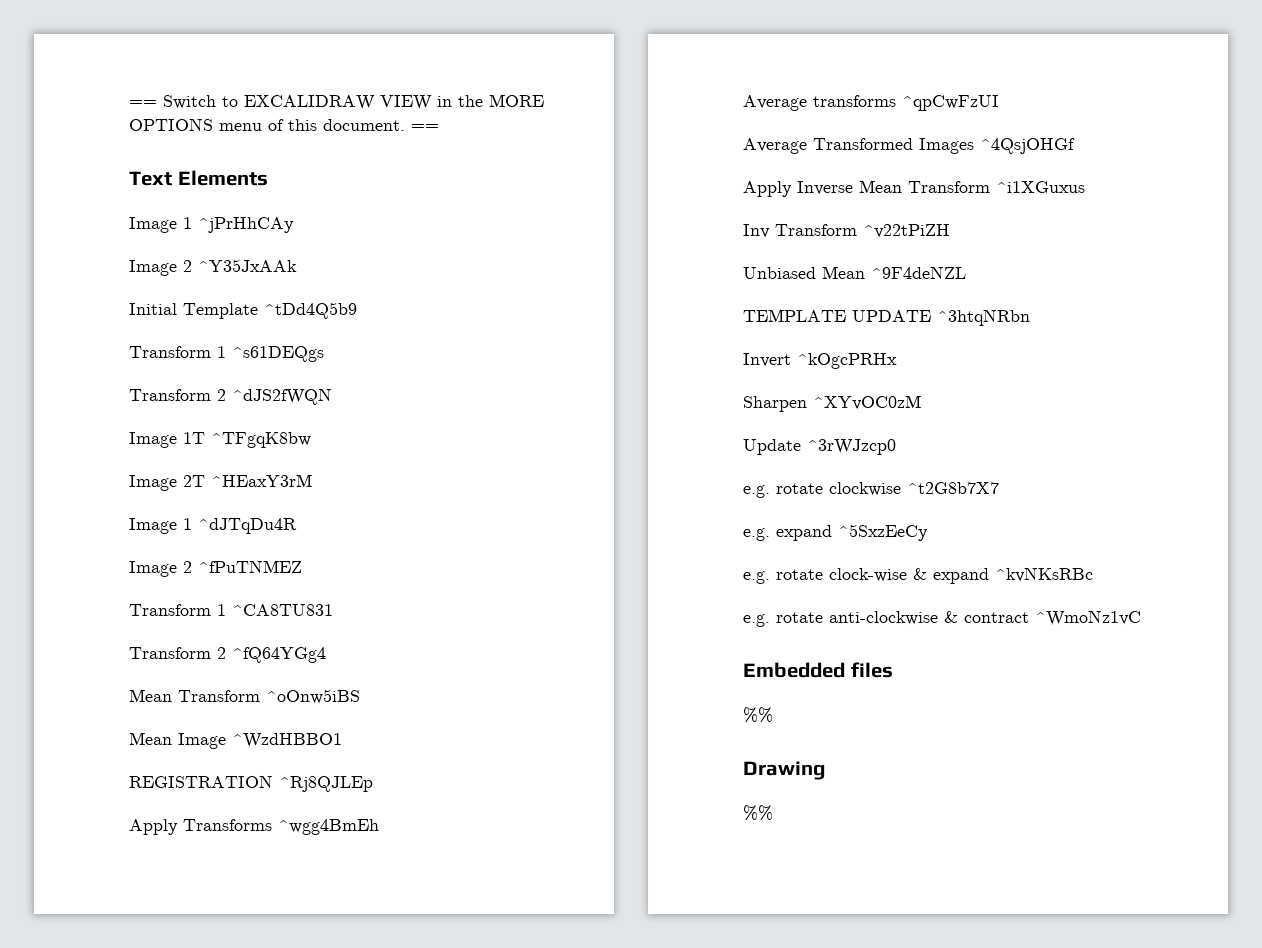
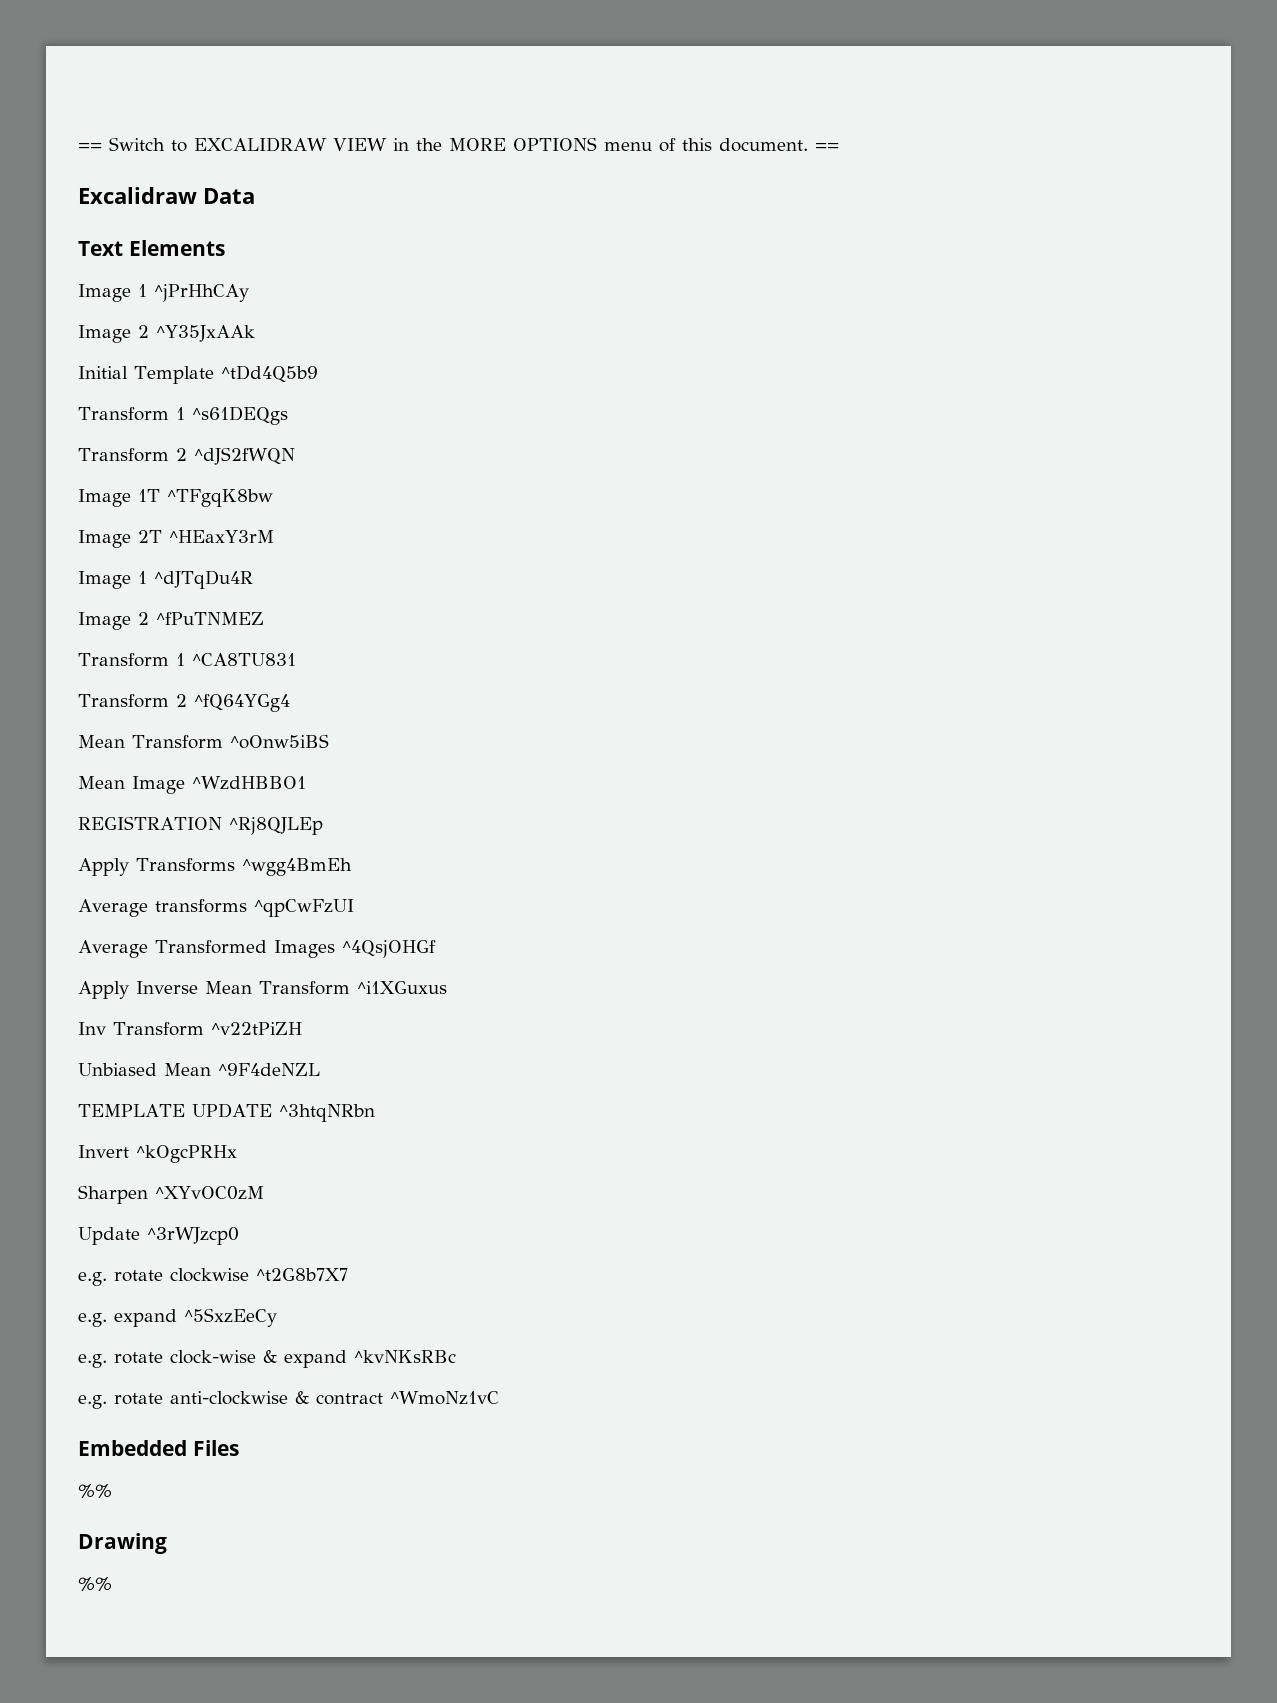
(439, 127) none -> [78,187,255,204] // Excalidraw Data
[850,662,893,678] files -> [192,1440,239,1456] Files

